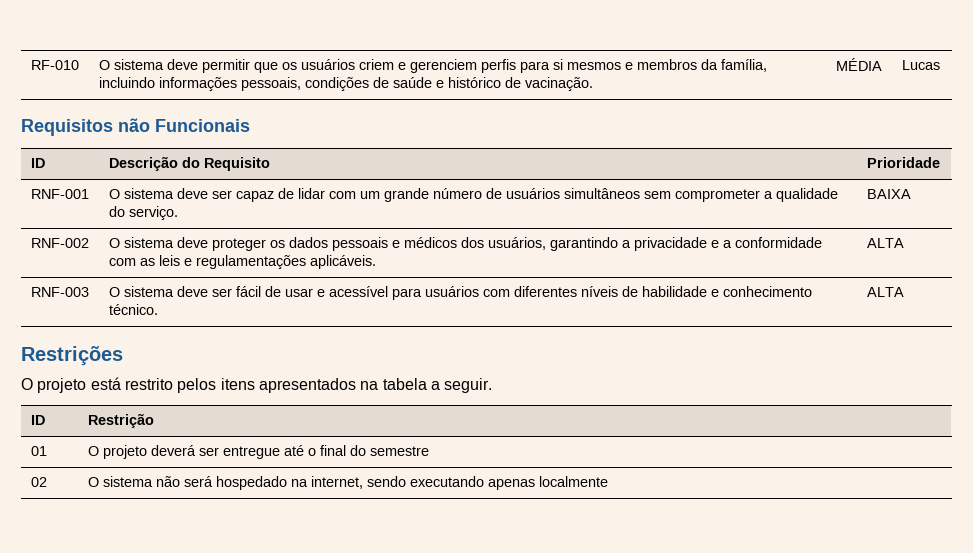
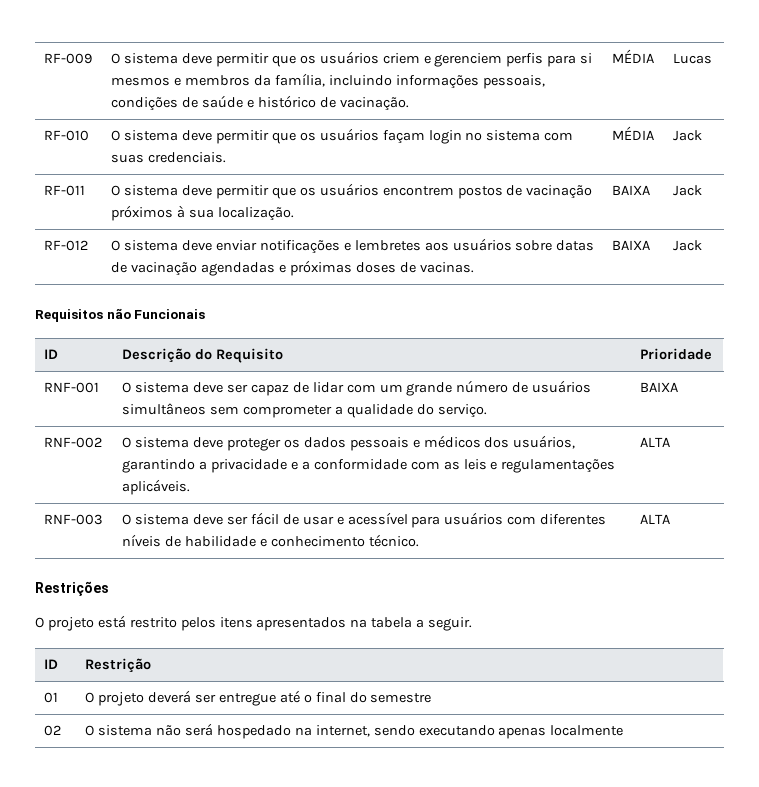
[30,60,79,70] RF-010 -> [44,53,93,64] RF-009
(940, 65) none -> [44,130,90,141] [111,128,574,144] [111,152,227,163] [612,126,655,140] [673,130,703,141] [44,185,86,196] [111,183,593,199] [111,205,294,221] [612,185,651,195] [673,185,703,196] [44,240,89,251] [111,238,595,254] [111,260,474,276] [612,240,651,250] [673,240,703,251] // RF-010 | O sistema deve permitir que os usuários façam login no sistema com suas credenciais. | MÉDIA | Jack // RF-011 | O sistema deve permitir que os usuários encontrem postos de vacinação próximos à sua localização. | BAIXA | Jack // RF-012 | O sistema deve enviar notificações e lembretes aos usuários sobre datas de vacinação agendadas e próximas doses de vacinas. | BAIXA | Jack

